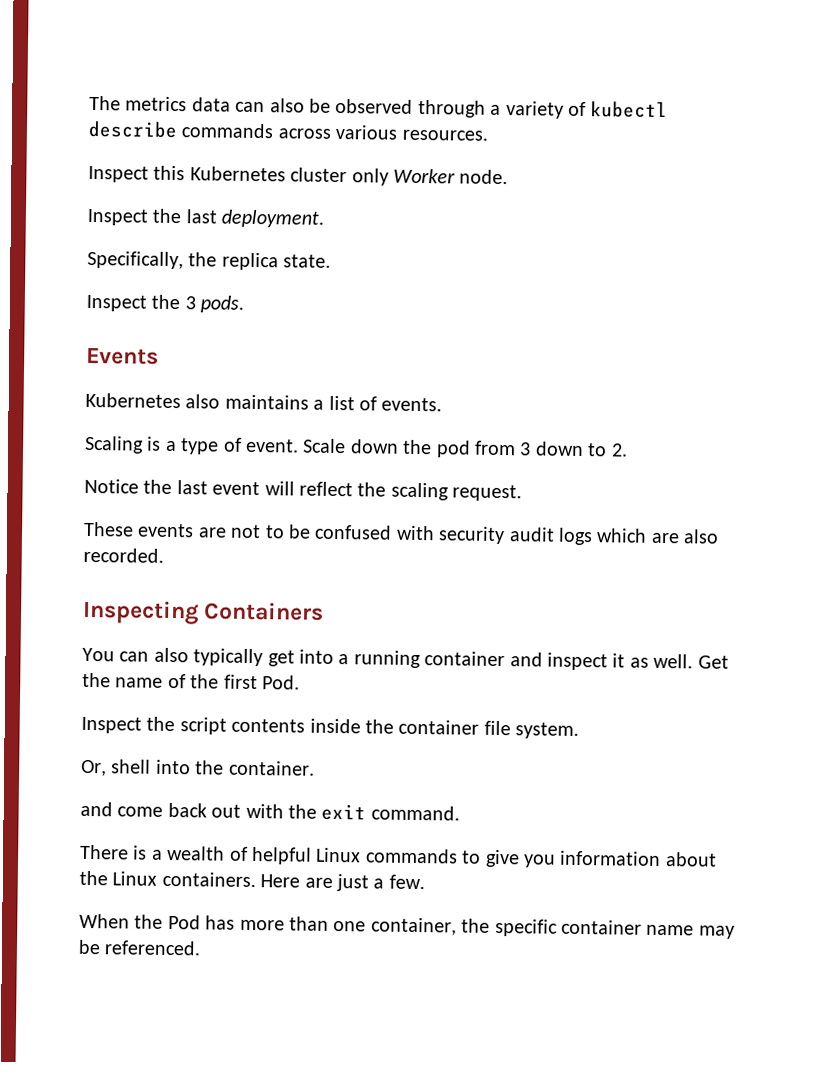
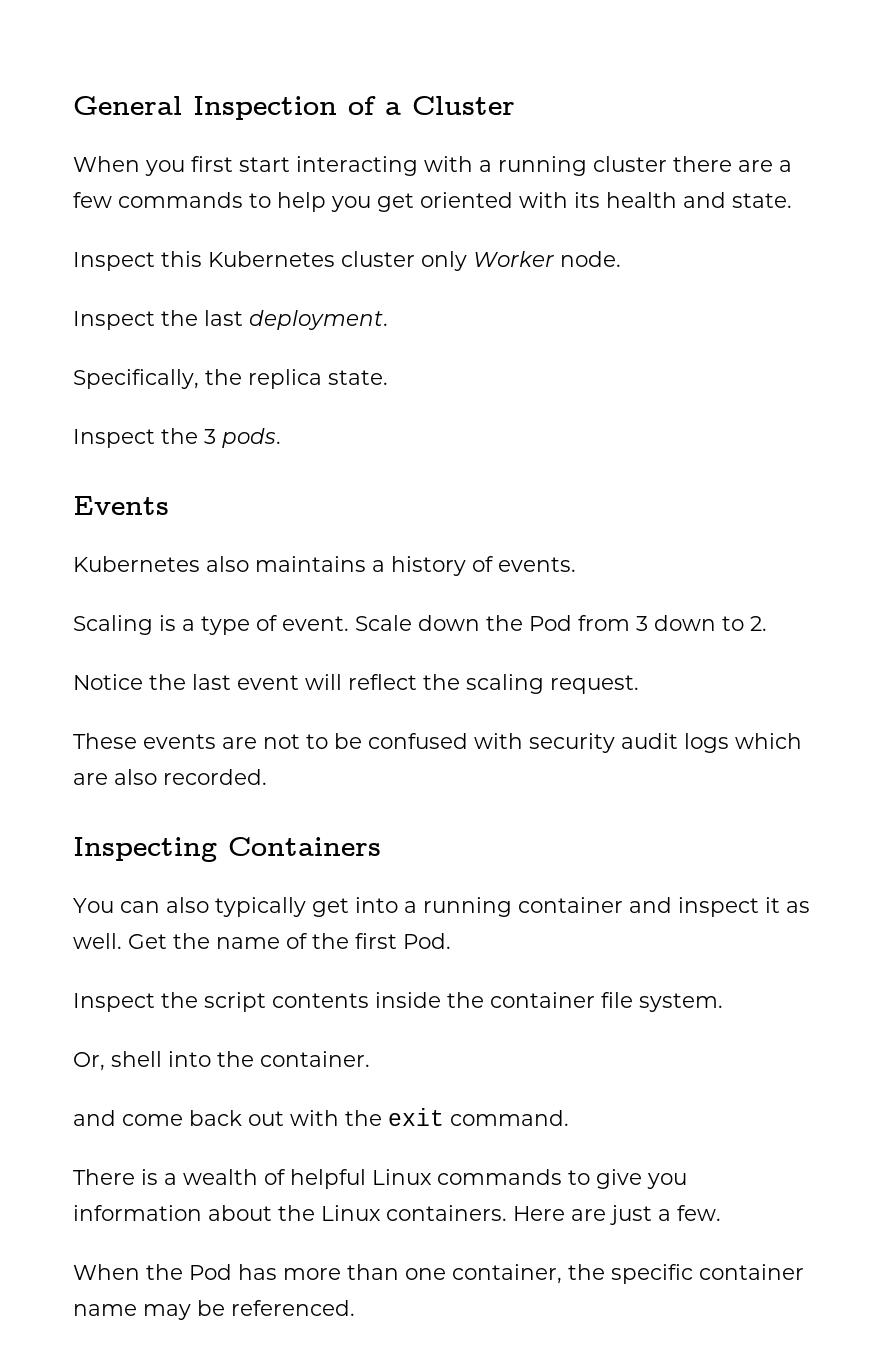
[89,95,669,119] [88,120,488,141] The metrics data can also be observed through a variety of kubectl describe commands across various resources. -> [73,96,515,120] [73,156,792,176] [73,192,792,212] General Inspection of a Cluster // When you first start interacting with a running cluster there are a few commands to help you get oriented with its health and state.
[328,395,355,411] list -> [391,556,466,576] history
[435,440,471,458] pod -> [529,615,572,631] Pod

